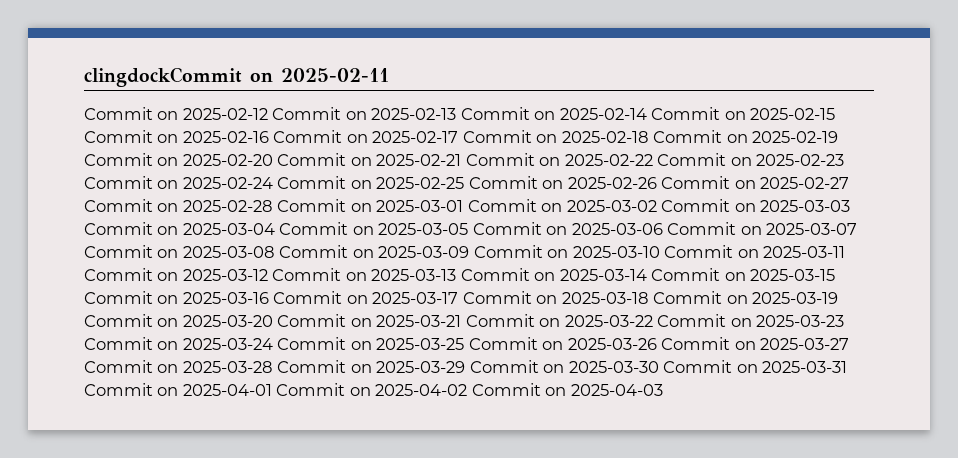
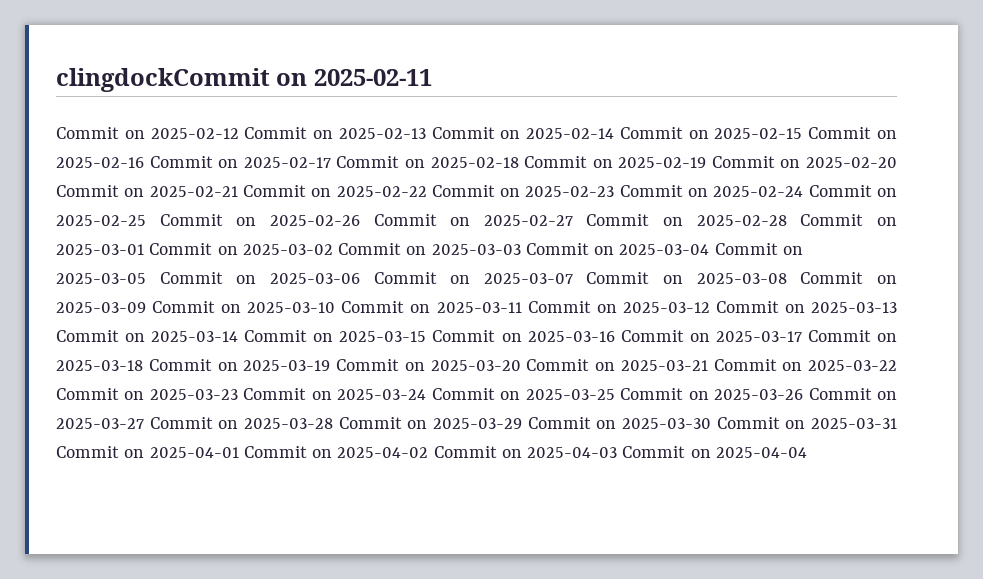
(663, 390) none -> [622,446,807,458] Commit on 2025-04-04

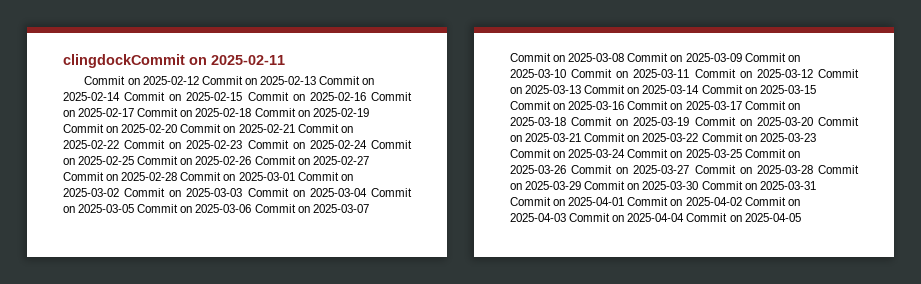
(807, 452) none -> [686,213,801,222] Commit on 2025-04-05

